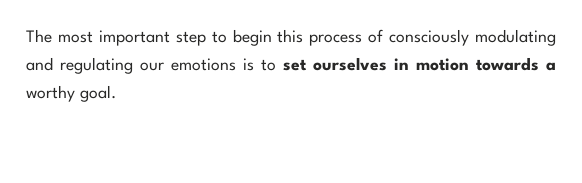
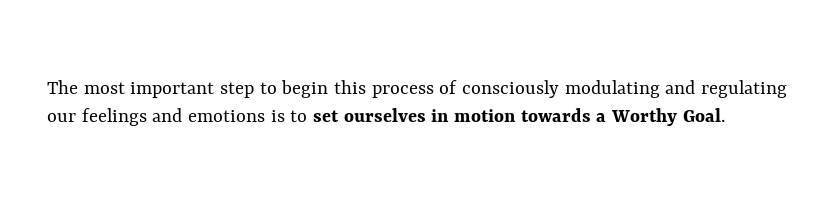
(164, 66) none -> [81,108,183,126] feelings and
[26,85,116,102] worthy goal. -> [611,108,725,126] Worthy Goal.

